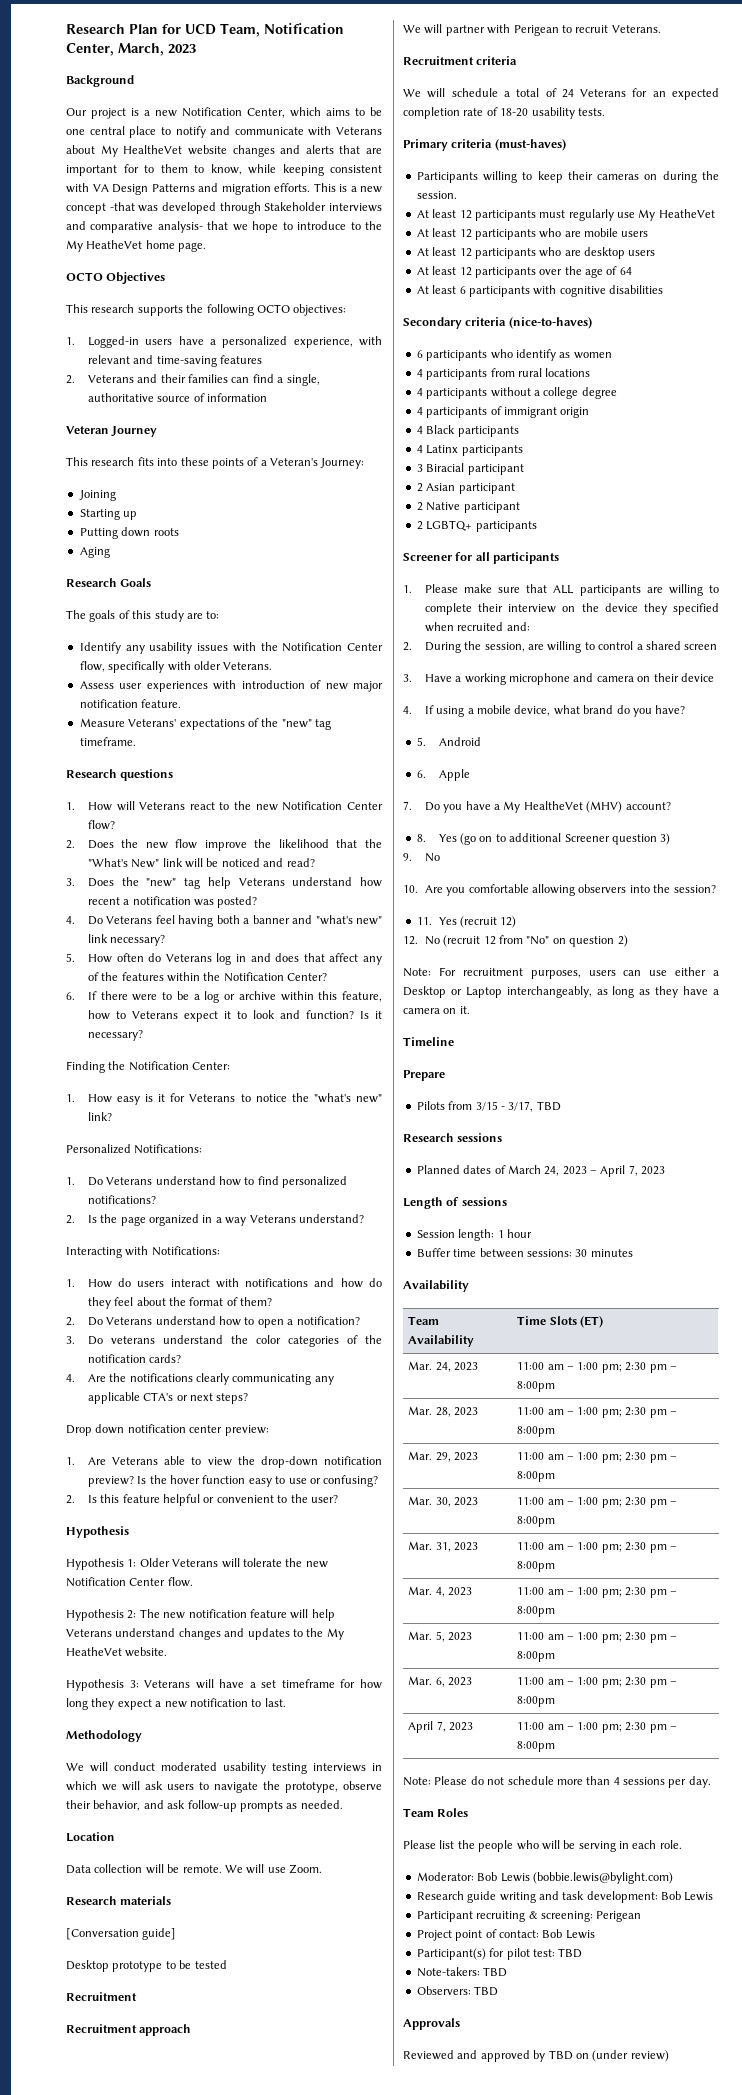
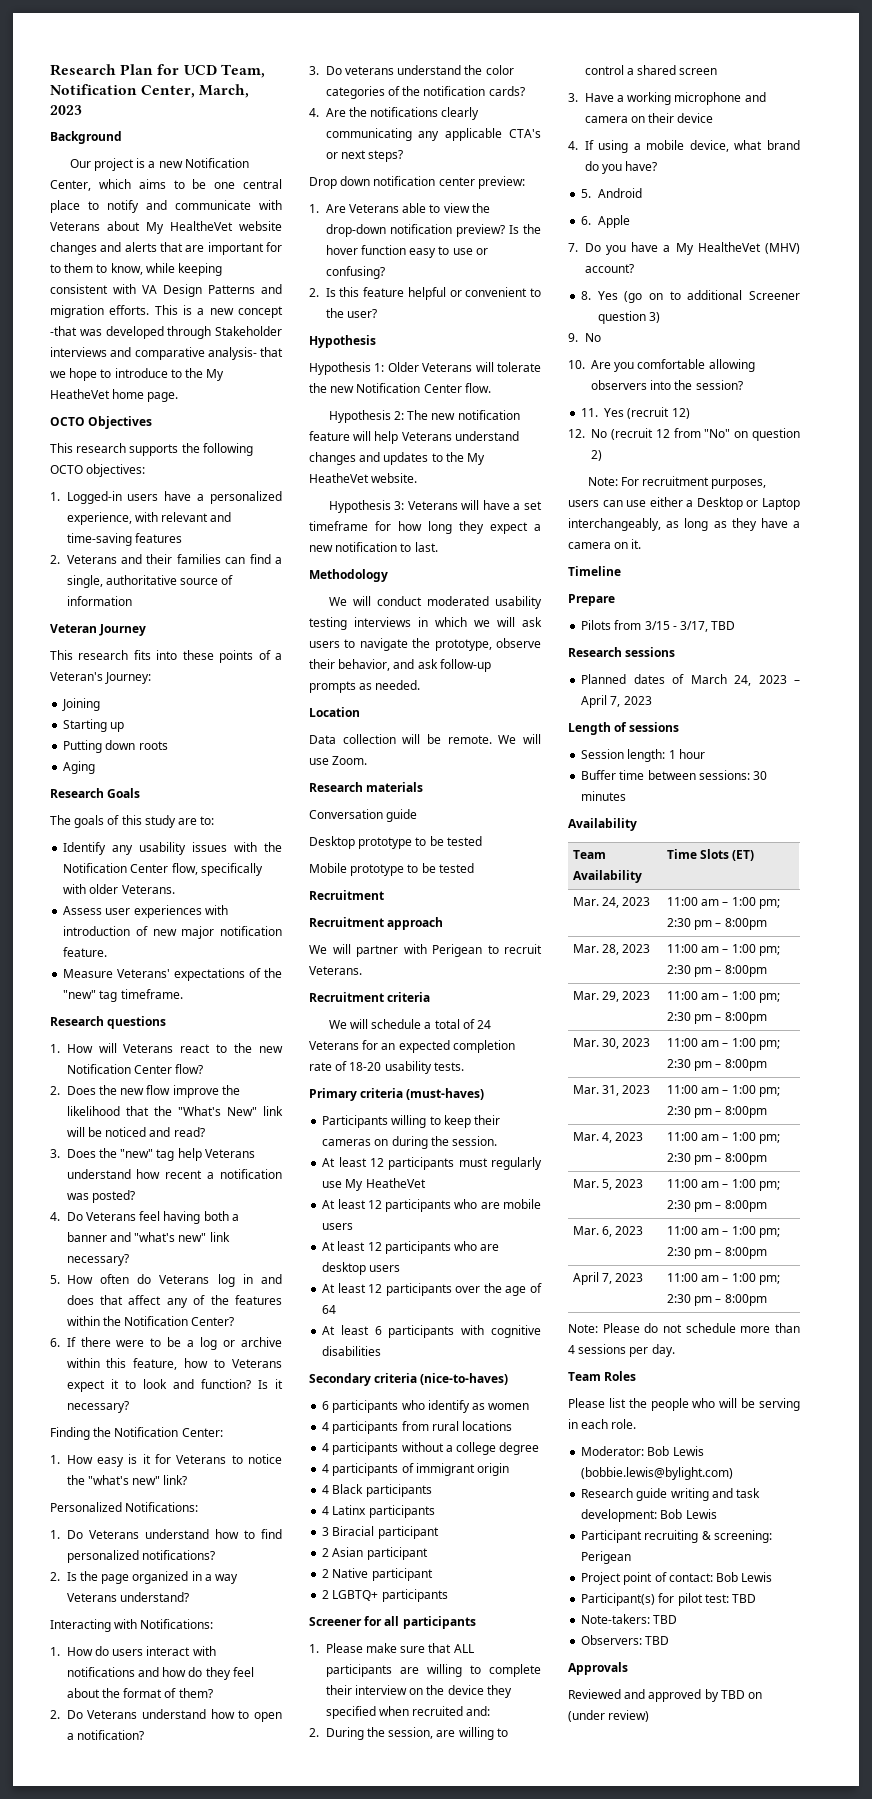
[66,1928,177,1940] [Conversation guide] -> [309,809,418,822] Conversation guide
(227, 1964) none -> [309,863,474,876] // Mobile prototype to be tested

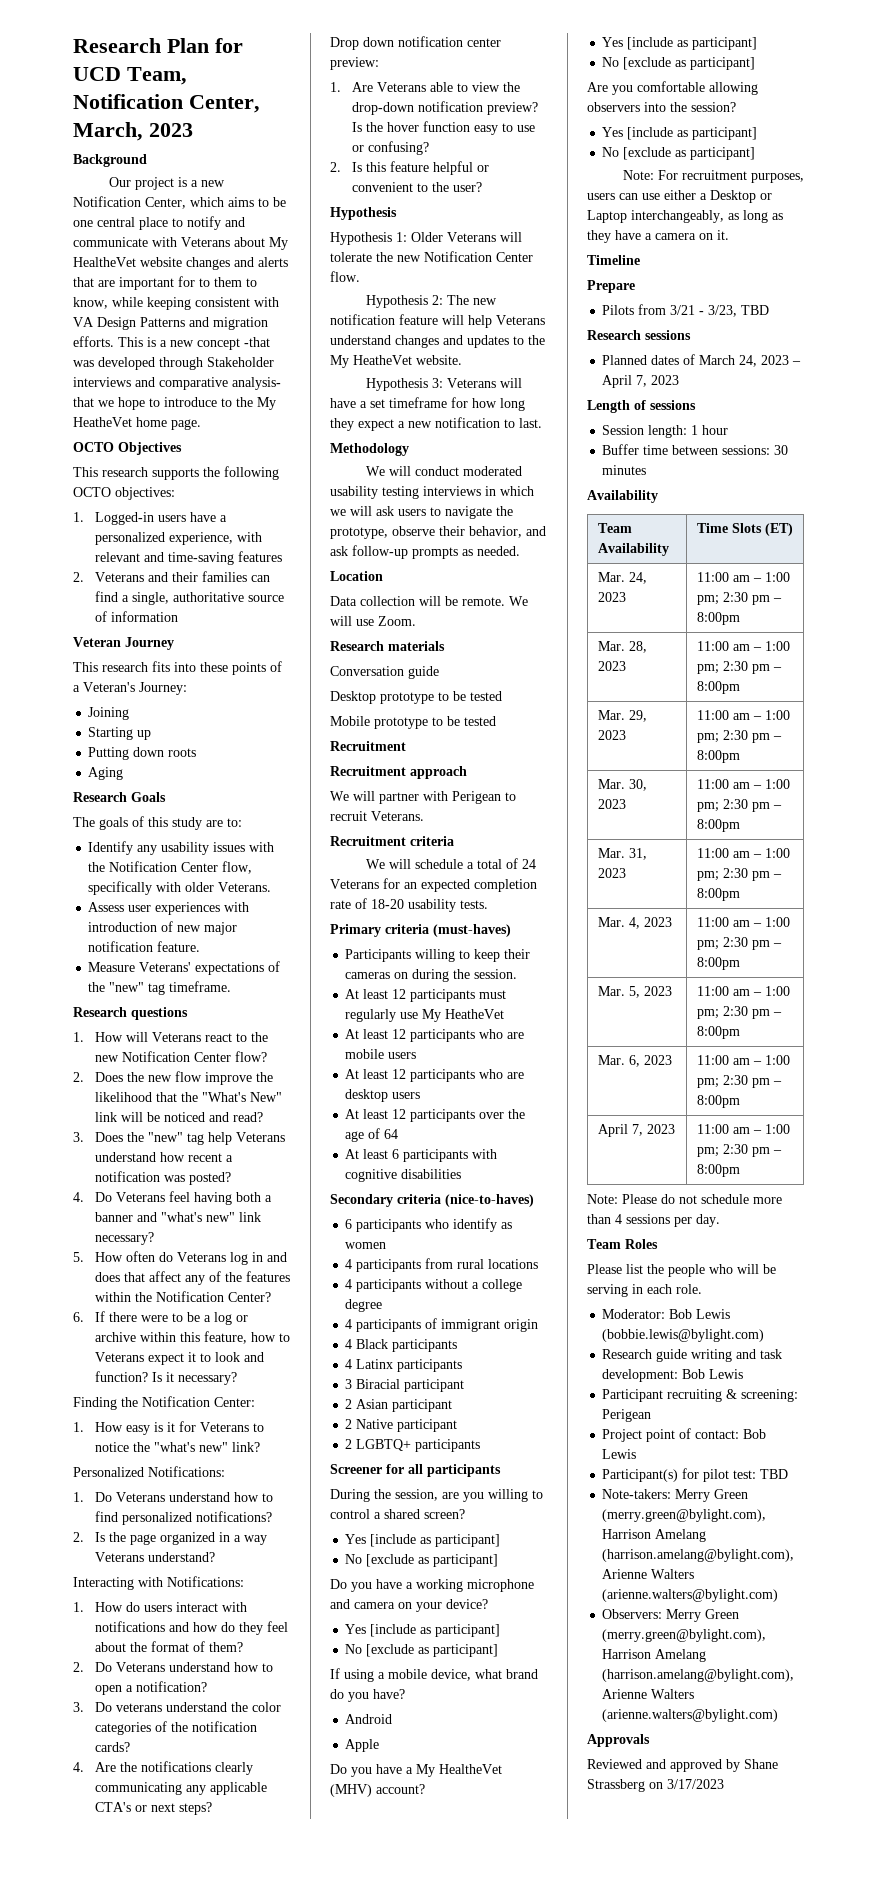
[309,1643,474,1653] [325,1664,541,1677] [325,1685,512,1698] [325,1706,491,1719] [309,1728,319,1737] 1. Please make sure that ALL participants are willing to complete their interview on the device they specified when recruited and: // 2. -> (501, 1470) none
(456, 1733) none -> [463,1492,484,1502] you
[679,68,718,75] [568,93,614,102] screen // 3. Have -> [424,1509,465,1519] [345,1534,501,1547] [345,1554,499,1567] [330,1579,402,1592] screen? // Yes [include as participant] // No [exclude as participant] // Do you have
[648,113,714,123] [568,141,578,150] their device // 4. -> [416,1599,488,1612] [345,1624,501,1637] [345,1644,499,1657] your device? // Yes [include as participant] // No [exclude as participant] //
[581,189,592,198] 5. -> (405, 1694) none
[581,216,592,225] 6. -> (393, 1719) none
[568,243,578,252] 7. -> (380, 1745) none
[581,290,800,303] [597,311,661,324] [568,333,601,342] [568,360,585,369] 8. Yes (go on to additional Screener question 3) // 9. No // 10. -> [602,37,758,50] [602,57,756,70] Yes [include as participant] // No [exclude as participant] //
[581,407,690,419] [568,428,800,441] [591,450,602,461] 11. Yes (recruit 12) // 12. No (recruit 12 from "No" on question 2) -> [602,127,758,140] [602,147,756,160] Yes [include as participant] // No [exclude as participant]
[644,621,709,632] 3/15 - 3/17, -> [670,305,738,317] 3/21 - 3/23,
[653,1615,678,1624] [581,1635,670,1645] TBD // Observers: TBD -> [675,1489,749,1502] [602,1509,767,1522] [602,1529,707,1542] [602,1549,795,1562] [602,1569,695,1579] [602,1589,779,1602] [602,1609,740,1622] [602,1629,767,1642] [602,1649,707,1662] [602,1669,795,1682] [602,1689,695,1699] [602,1709,779,1722] Merry Green (merry.green@bylight.com), Harrison Amelang (harrison.amelang@bylight.com), Arienne Walters (arienne.walters@bylight.com) // Observers: Merry Green (merry.green@bylight.com), Harrison Amelang (harrison.amelang@bylight.com), Arienne Walters (arienne.walters@bylight.com)
[720,1690,763,1699] [568,1710,650,1722] TBD on (under review) -> [744,1759,778,1769] [587,1779,724,1792] Shane Strassberg on 3/17/2023

